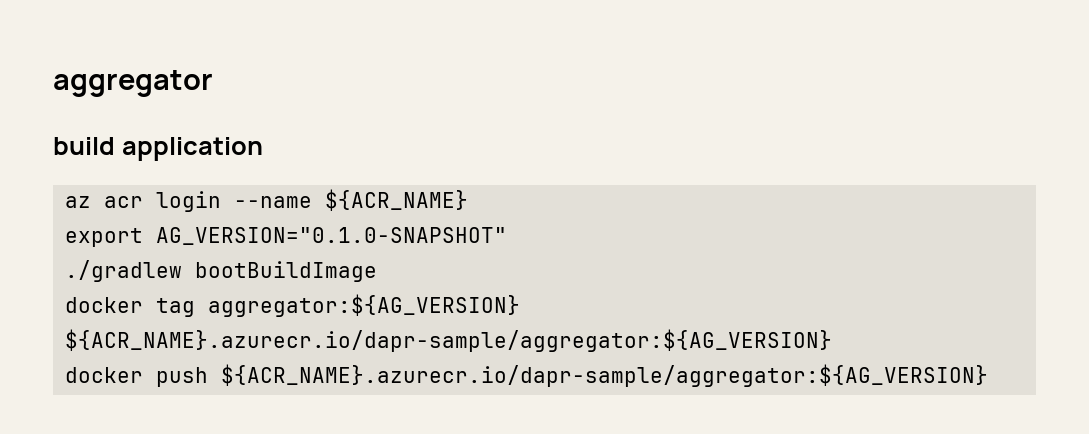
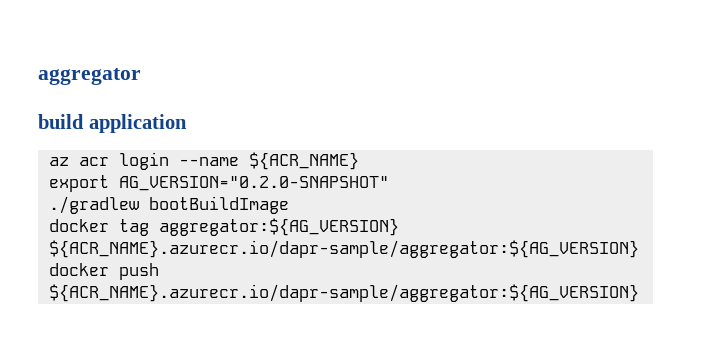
[156,227,508,245] AG_VERSION="0.1.0-SNAPSHOT" -> [119,176,390,191] AG_VERSION="0.2.0-SNAPSHOT"

